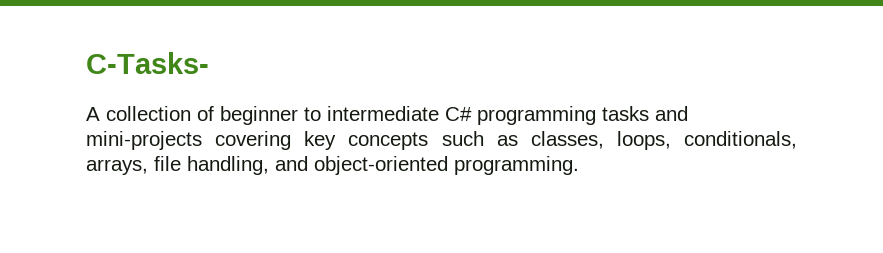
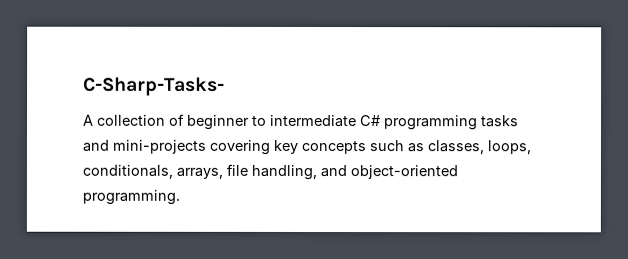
[86,52,209,74] C-Tasks- -> [83,76,225,96] C-Sharp-Tasks-

